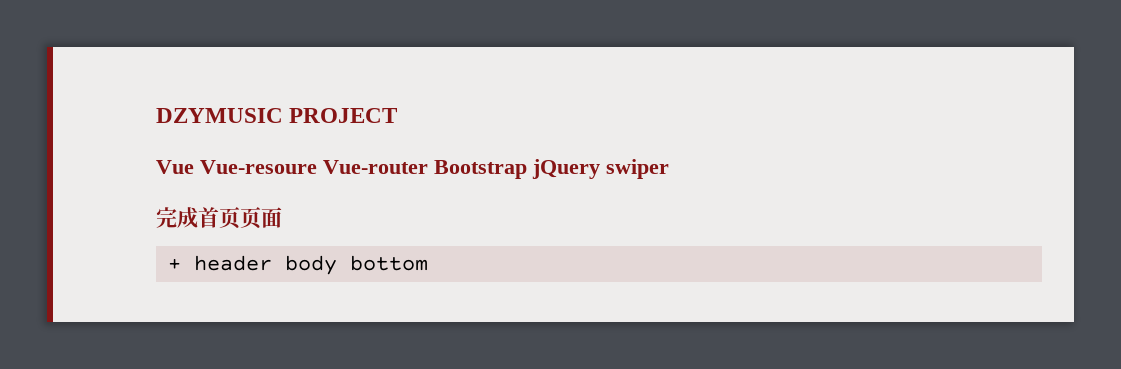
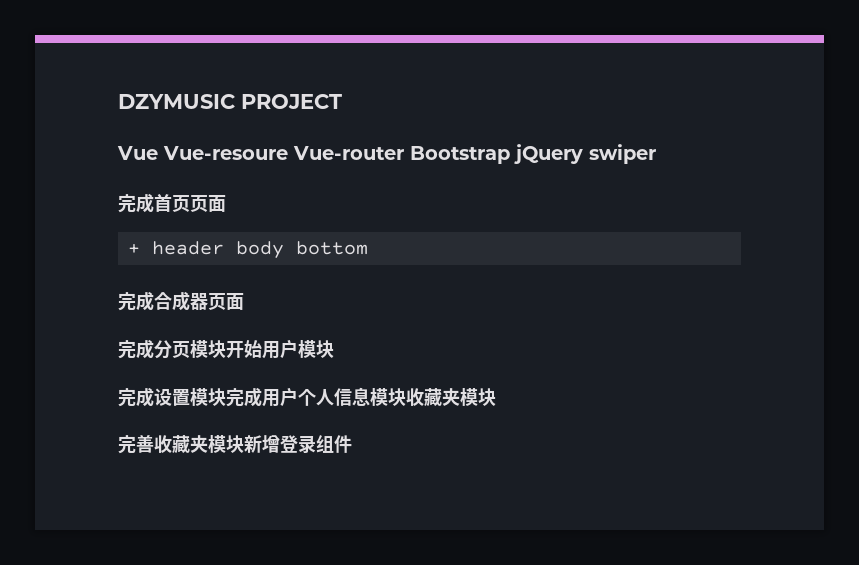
(428, 263) none -> [118,291,244,311] [118,339,334,359] [118,387,496,407] [118,435,352,454] // 完成合成器页面 // 完成分页模块开始用户模块 // 完成设置模块完成用户个人信息模块收藏夹模块 // 完善收藏夹模块新增登录组件

